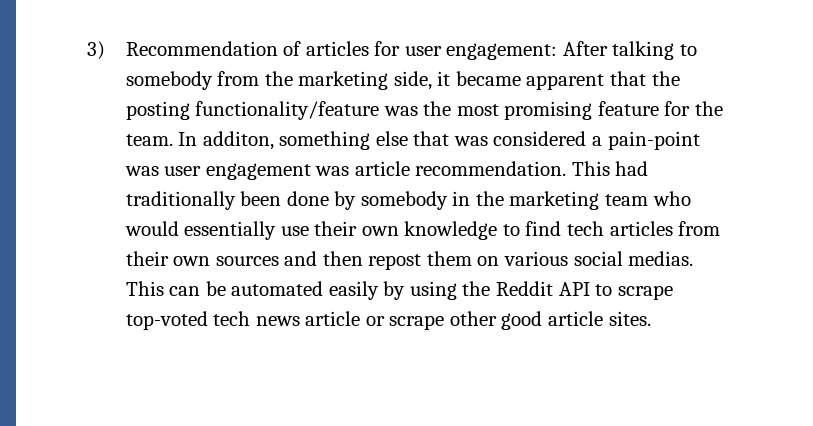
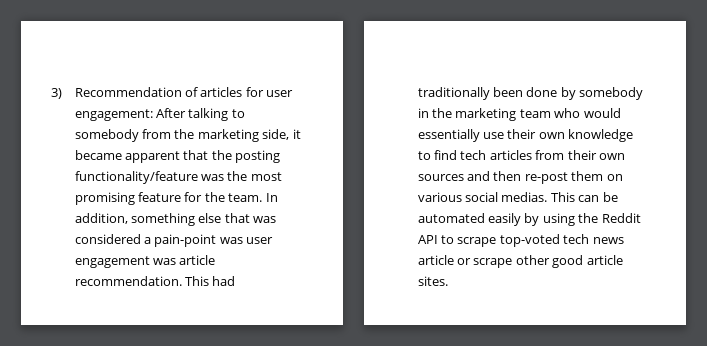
[202,131,274,150] additon, -> [74,213,128,224] addition,
[368,254,422,270] repost -> [524,172,568,184] re-post

